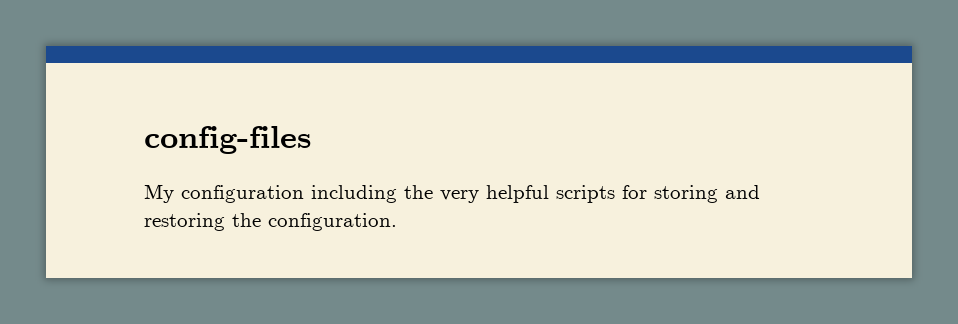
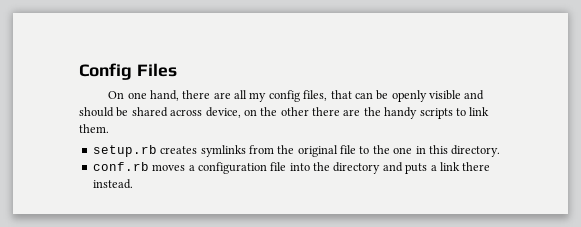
[144,126,312,154] [144,184,760,203] [144,213,397,231] config-files // My configuration including the very helpful scripts for storing and restoring the configuration. -> [79,63,177,80] [108,90,485,102] [79,107,490,119] [79,124,109,133] [92,145,501,157] [92,162,491,174] [92,179,133,189] Config Files // On one hand, there are all my config files, that can be openly visible and should be shared across device, on the other there are the handy scripts to link them. // setup.rb creates symlinks from the original file to the one in this directory. // conf.rb moves a configuration file into the directory and puts a link there instead.

